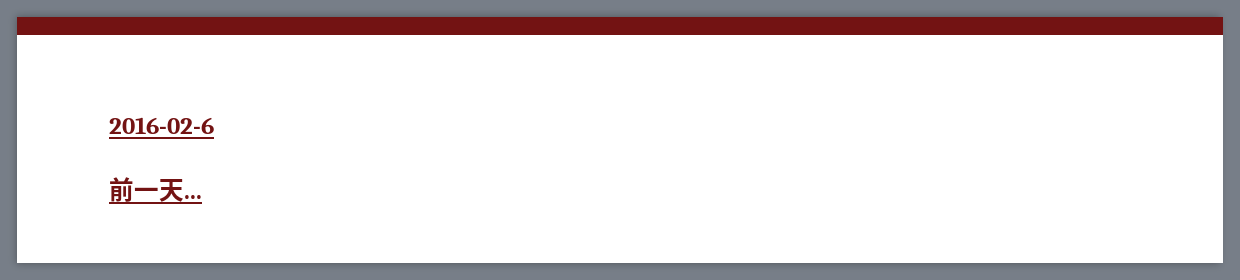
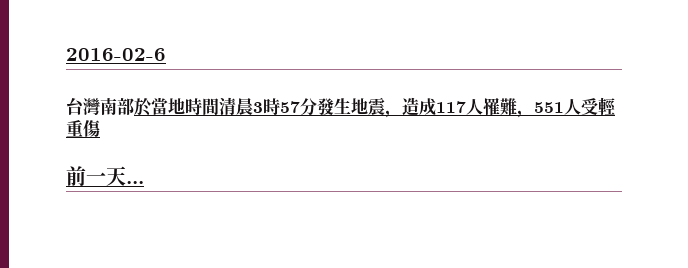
(214, 125) none -> [66,97,616,118] [66,120,100,137] // 台灣南部於當地時間清晨3時57分發生地震，造成117人罹難，551人受輕重傷

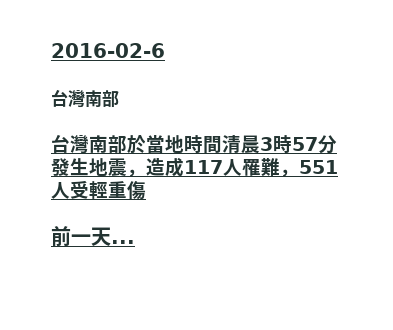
(134, 106) none -> [51,134,127,154] // 台灣南部

